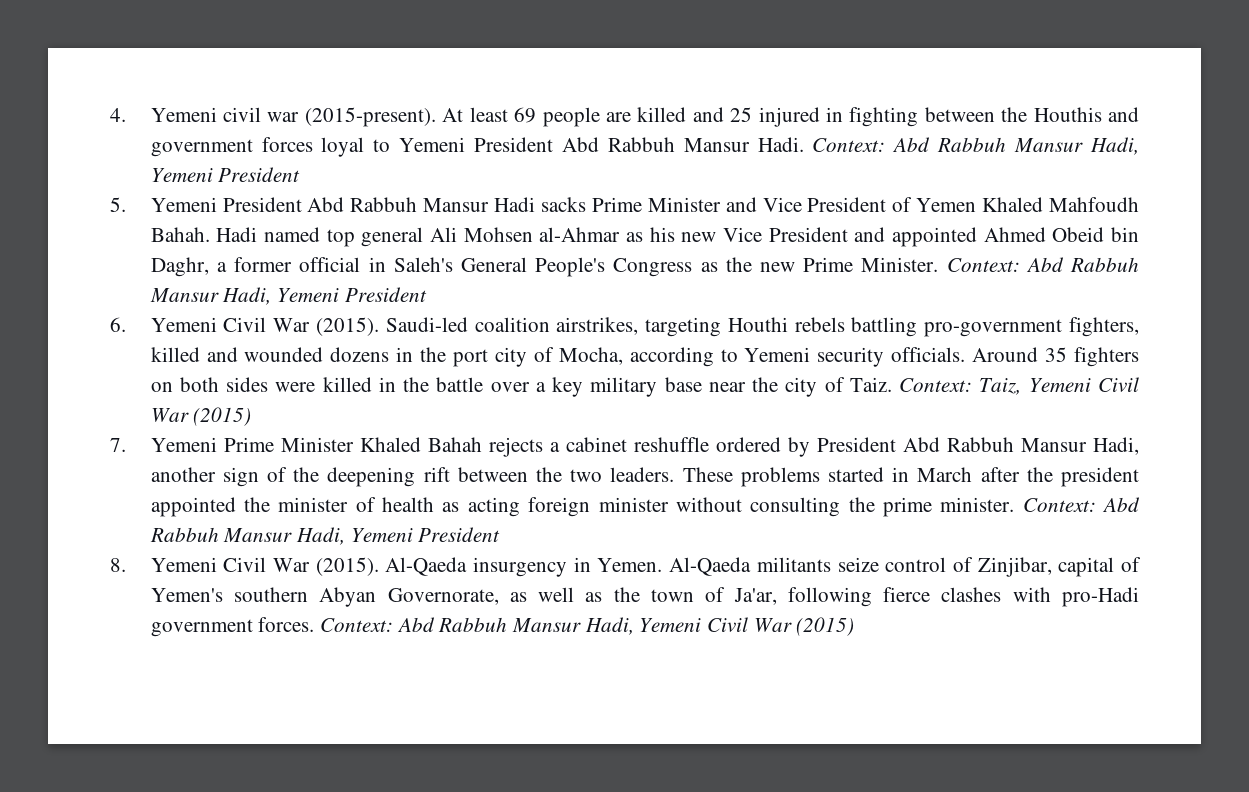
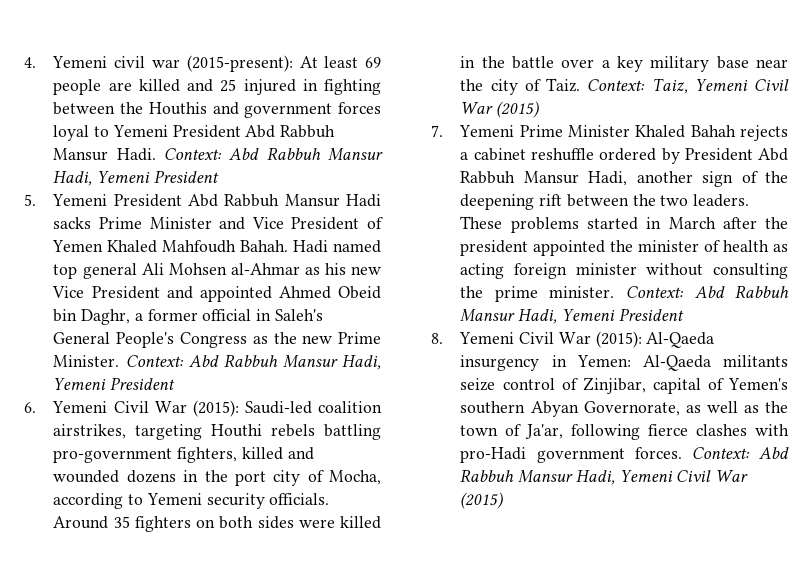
[304,107,436,127] (2015-present). -> [186,55,293,72] (2015-present):
[315,317,379,336] (2015). -> [192,400,239,417] (2015):
[315,557,379,576] (2015). -> [595,331,642,348] (2015):
[597,558,663,572] Yemen. -> [576,355,631,367] Yemen:

